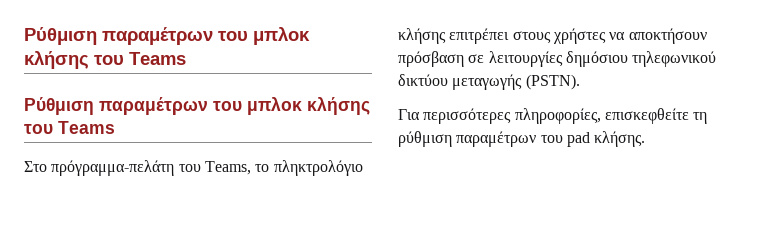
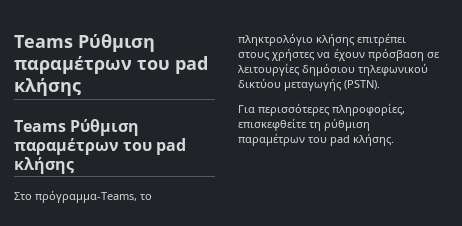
[24,27,310,45] [24,51,186,69] [24,97,370,115] [24,121,115,134] Ρύθμιση παραμέτρων του μπλοκ κλήσης του Teams // Ρύθμιση παραμέτρων του μπλοκ κλήσης του Teams -> [14,34,155,52] [14,56,208,74] [14,78,81,96] [14,119,140,136] [14,138,187,155] [14,157,74,174] Teams Ρύθμιση παραμέτρων του pad κλήσης // Teams Ρύθμιση παραμέτρων του pad κλήσης
[51,160,251,176] πρόγραμμα-πελάτη του Teams, -> [35,190,137,203] πρόγραμμα-Teams,
[628,28,707,44] αποκτήσουν -> [333,48,365,61] έχουν

